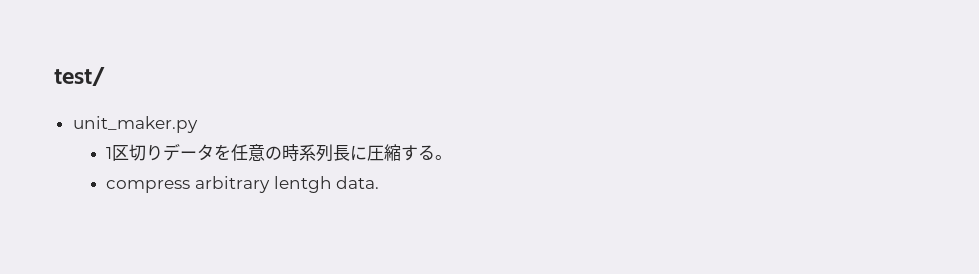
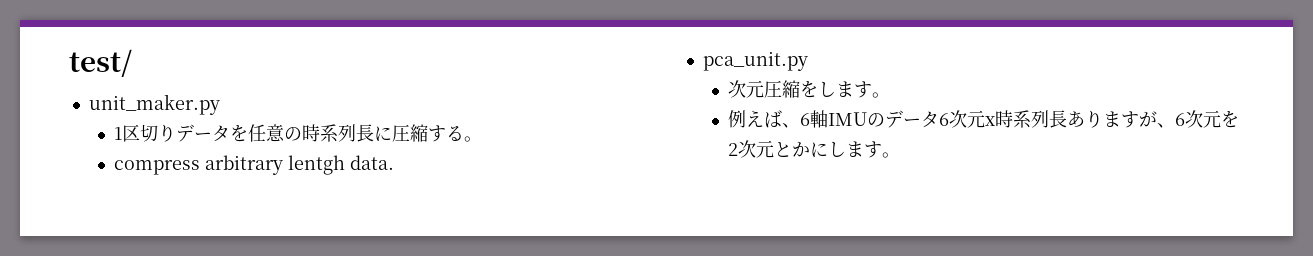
(380, 182) none -> [702,51,808,71] [727,80,890,98] [727,110,1239,128] [727,140,900,158] // pca_unit.py // 次元圧縮をします。 // 例えば、6軸IMUのデータ6次元x時系列長ありますが、6次元を2次元とかにします。

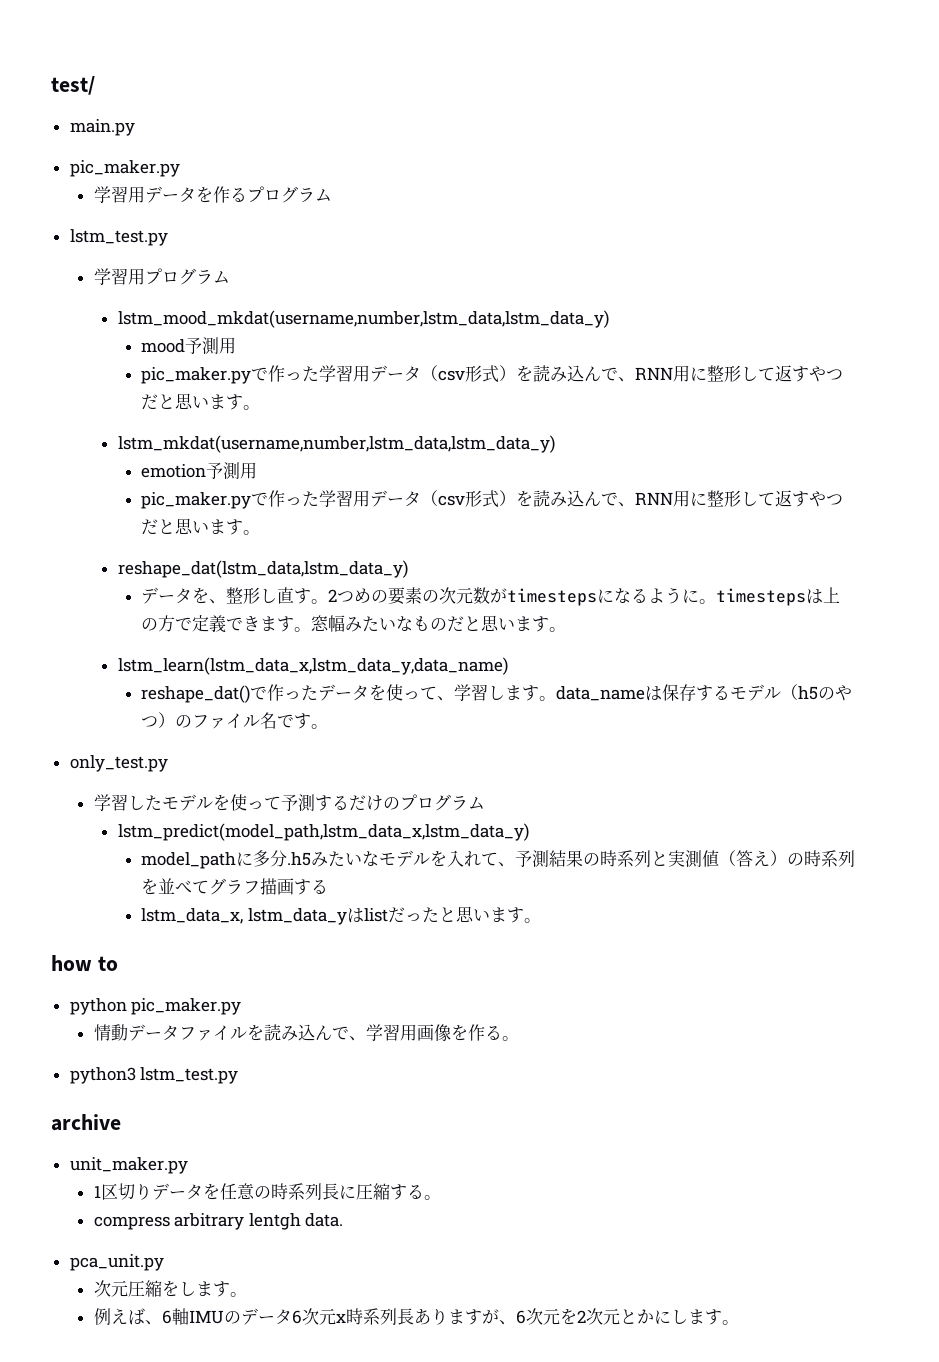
(132, 63) none -> [69,119,135,136] [69,160,180,177] [93,186,332,203] [69,229,168,246] [93,268,230,285] [117,310,609,328] [141,337,237,355] [141,365,844,384] [141,393,261,410] [117,435,555,453] [141,462,258,480] [141,490,844,509] [141,518,261,535] [117,560,408,578] [141,587,841,606] [141,615,567,633] [117,657,508,675] [141,684,853,703] [141,712,329,729] [69,755,168,772] [93,794,485,812] [117,823,529,841] [141,850,856,869] [141,878,329,895] [141,906,541,925] [51,955,118,971] [69,998,242,1015] [93,1024,519,1042] [69,1067,239,1084] [51,1114,121,1131] // main.py // pic_maker.py // 学習用データを作るプログラム // lstm_test.py // 学習用プログラム // lstm_mood_mkdat(username,number,lstm_data,lstm_data_y) // mood予測用 // pic_maker.pyで作った学習用データ（csv形式）を読み込んで、RNN用に整形して返すやつだと思います。 // lstm_mkdat(username,number,lstm_data,lstm_data_y) // emotion予測用 // pic_maker.pyで作った学習用データ（csv形式）を読み込んで、RNN用に整形して返すやつだと思います。 // reshape_dat(lstm_data,lstm_data_y) // データを、整形し直す。2つめの要素の次元数がtimestepsになるように。timestepsは上の方で定義できます。窓幅みたいなものだと思います。 // lstm_learn(lstm_data_x,lstm_data_y,data_name) // reshape_dat()で作ったデータを使って、学習します。data_nameは保存するモデル（h5のやつ）のファイル名です。 // only_test.py // 学習したモデルを使って予測するだけのプログラム // lstm_predict(model_path,lstm_data_x,lstm_data_y) // model_pathに多分.h5みたいなモデルを入れて、予測結果の時系列と実測値（答え）の時系列を並べてグラフ描画する // lstm_data_x, lstm_data_yはlistだったと思います。 // how to // python pic_maker.py // 情動データファイルを読み込んで、学習用画像を作る。 // python3 lstm_test.py // archive

